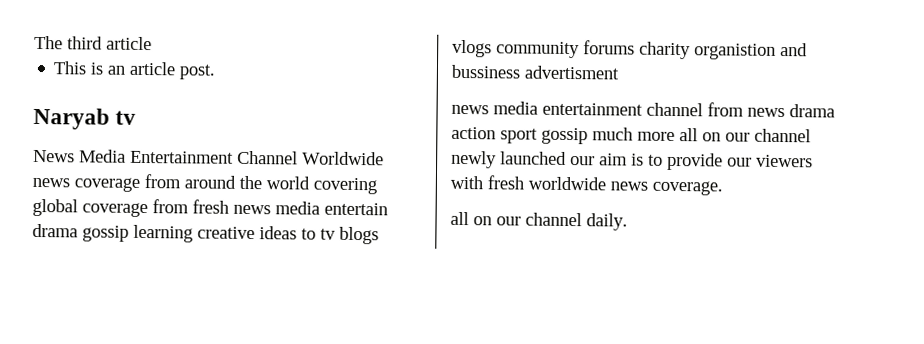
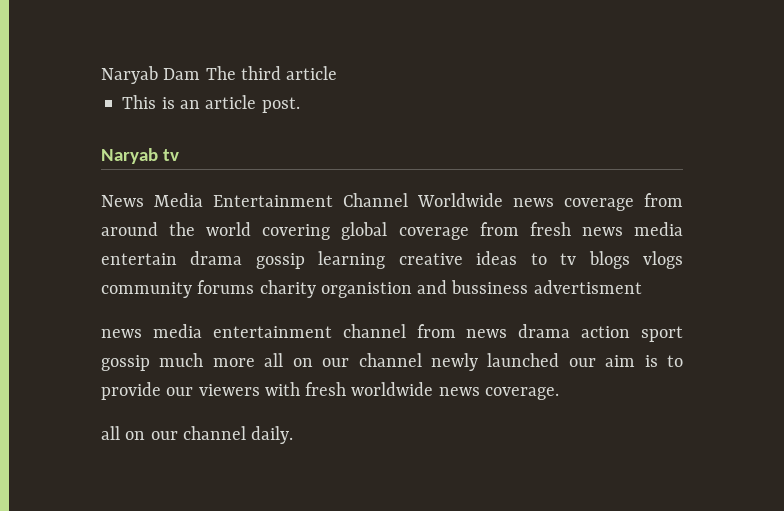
(34, 42) none -> [101,66,201,84] Naryab Dam

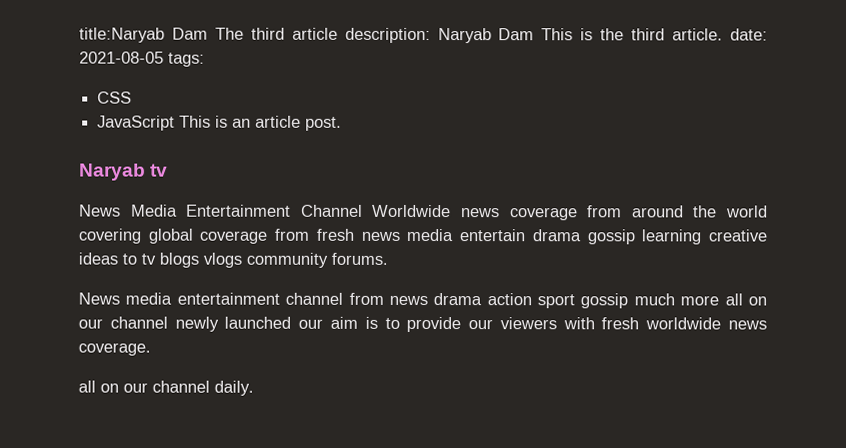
[101,66,158,84] Naryab -> [79,27,165,43] title:Naryab
(338, 73) // -> [344,27,768,44] [79,51,205,67] [97,91,133,104] [97,115,176,131] description: Naryab Dam This is the third article. date: 2021-08-05 tags: // CSS // JavaScript
[197,280,642,298] [101,329,142,338] forums charity organistion and bussiness advertisment // news -> [331,252,388,265] [78,292,120,305] forums. // News

